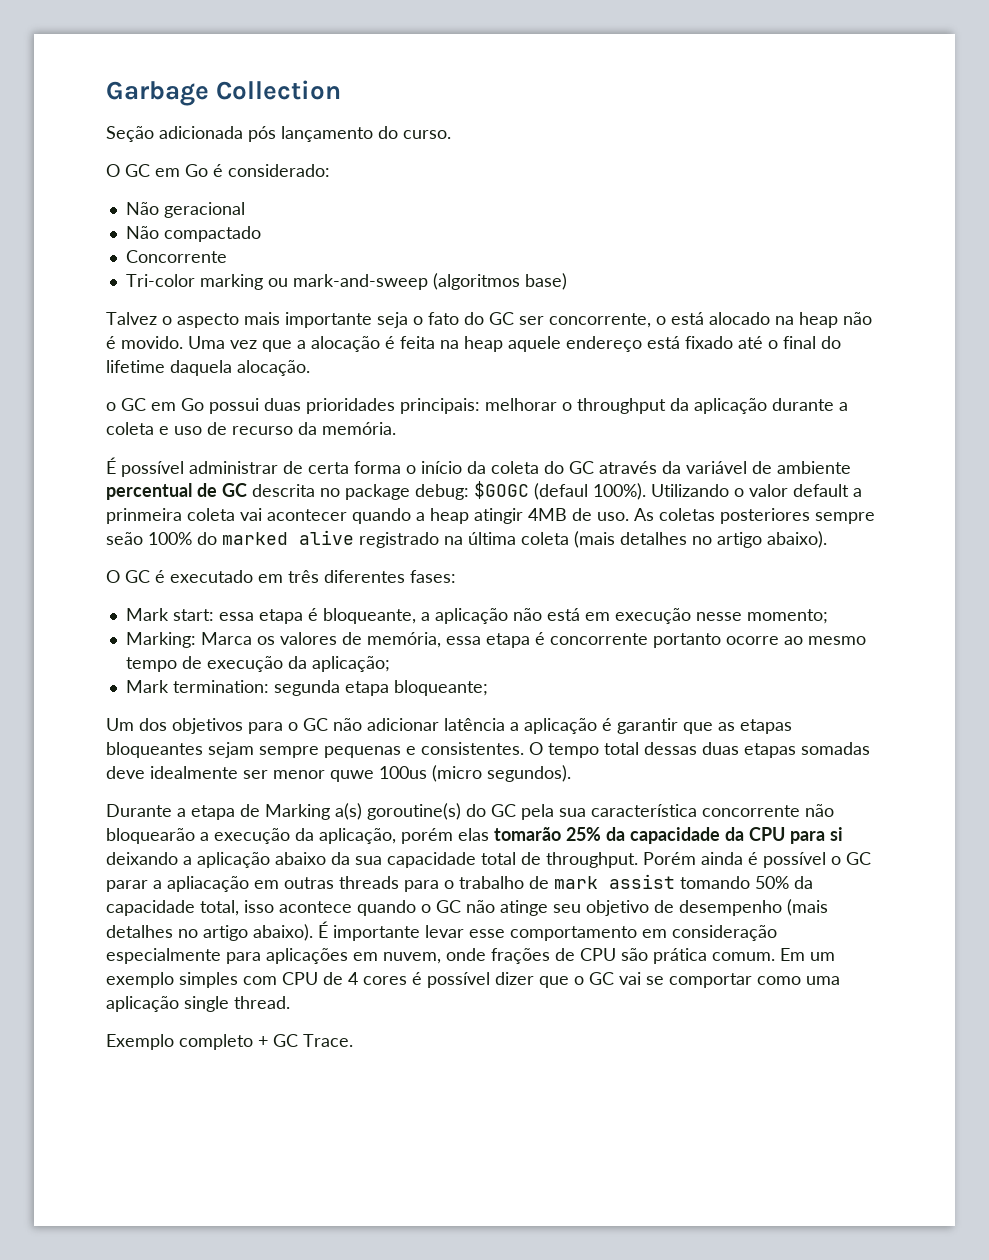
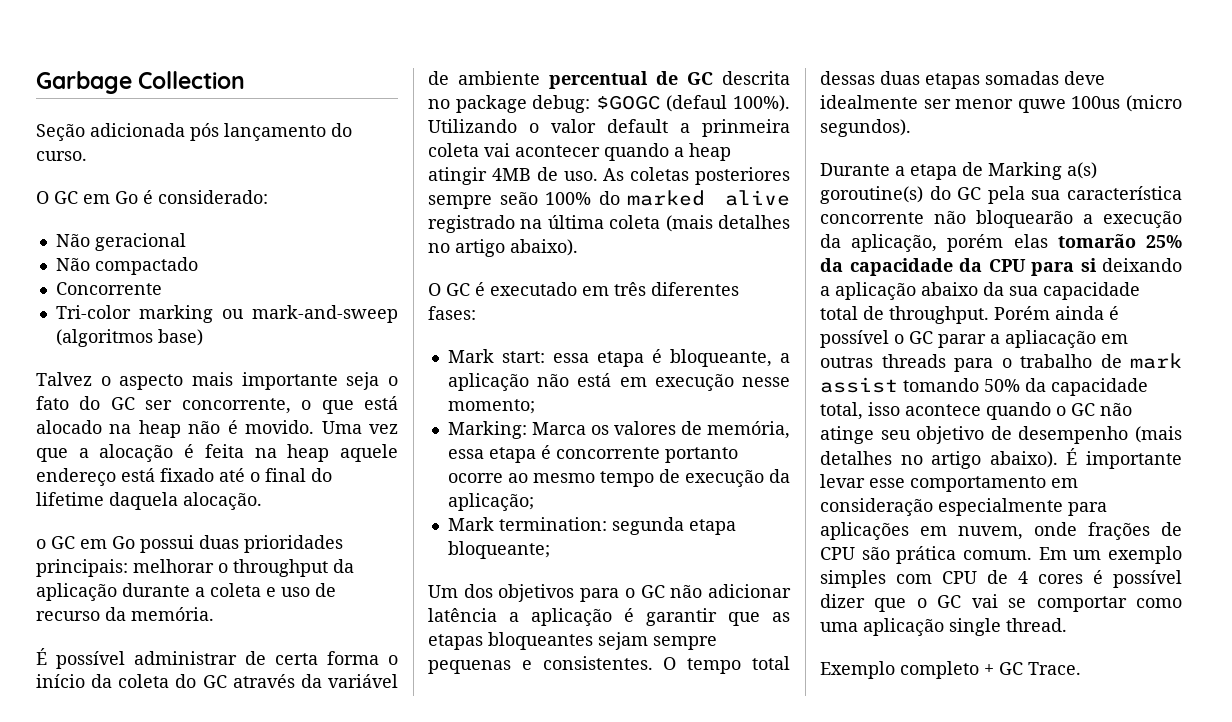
(666, 320) none -> [321,400,354,414] que

